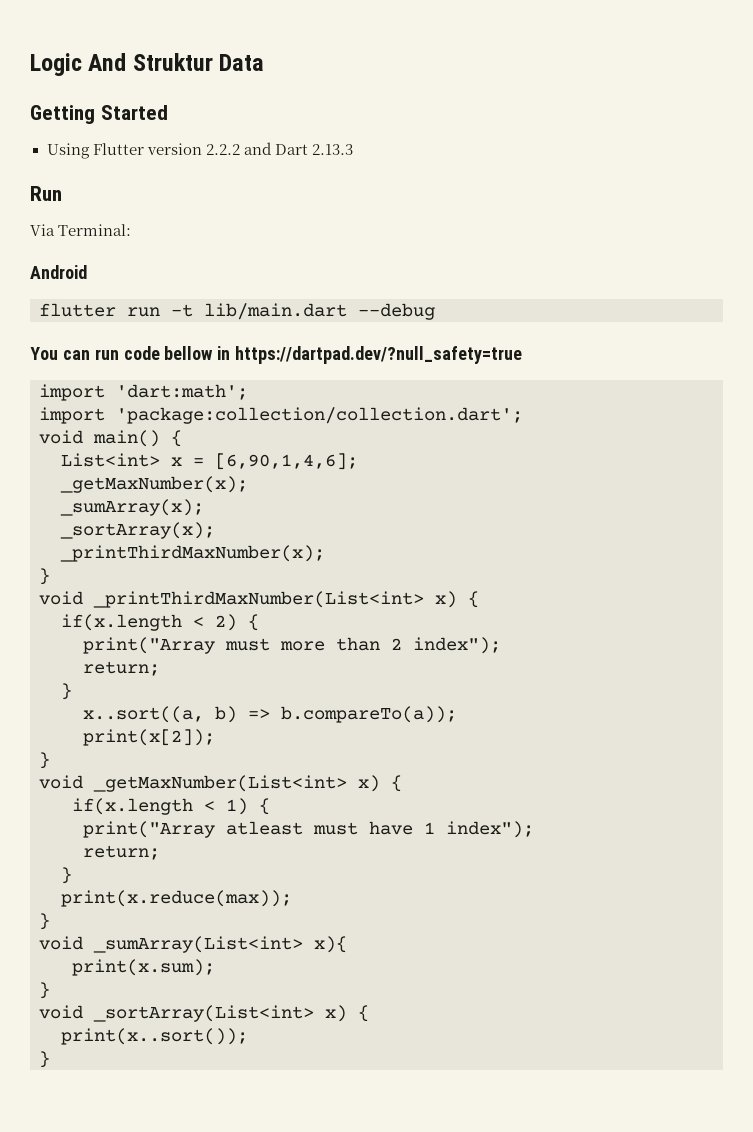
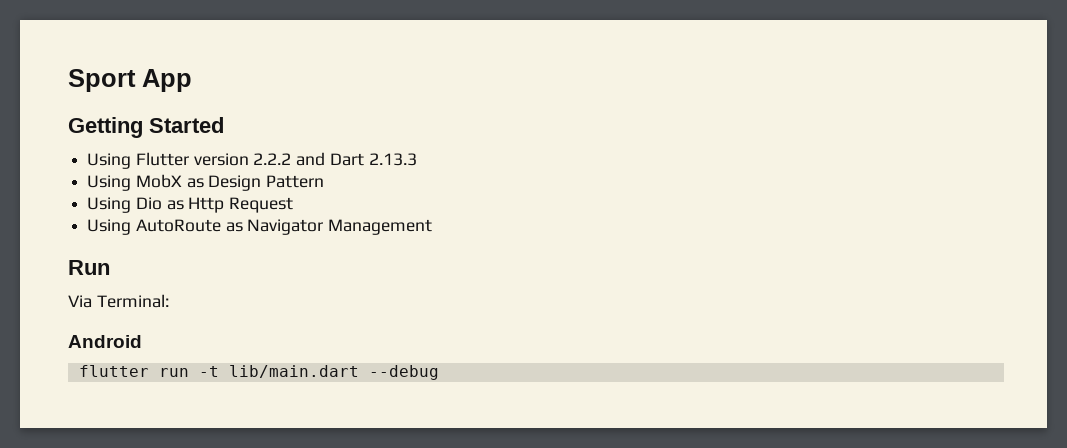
[30,53,265,76] Logic And Struktur Data -> [68,69,192,92] Sport App
(353, 149) none -> [87,174,325,191] [87,197,294,213] [87,219,433,235] // Using MobX as Design Pattern // Using Dio as Http Request // Using AutoRoute as Navigator Management
[30,346,523,364] [39,384,248,401] [39,407,523,424] [39,430,182,447] [61,453,358,470] [60,476,248,493] [60,499,204,516] [60,522,215,539] [60,545,325,562] [39,568,50,585] [39,591,479,608] [61,614,259,631] [83,637,501,654] [83,661,160,676] [61,683,72,700] [83,706,457,723] [83,729,215,746] [39,752,50,769] [39,775,402,792] [72,798,270,815] [83,821,534,838] [83,845,160,860] [61,867,72,884] [61,890,292,907] [39,913,50,930] [39,936,347,953] [72,959,215,976] [39,982,50,999] [39,1005,369,1022] [61,1028,248,1045] [39,1051,50,1068] // You can run code bellow in https://dartpad.dev/?null_safety=true // import 'dart:math'; // import 'package:collection/collection.dart'; // void main() { // List<int> x = [6,90,1,4,6]; // _getMaxNumber(x); // _sumArray(x); // _sortArray(x); // _printThirdMaxNumber(x); // } // void _printThirdMaxNumber(List<int> x) { // if(x.length < 2) { // print("Array must more than 2 index"); // return; // } // x..sort((a, b) => b.compareTo(a)); // print(x[2]); // } // void _getMaxNumber(List<int> x) { // if(x.length < 1) { // print("Array atleast must have 1 index"); // return; // } // print(x.reduce(max)); // } // void _sumArray(List<int> x){ // print(x.sum); // } // void _sortArray(List<int> x) { // print(x..sort()); // } -> (439, 372) none

